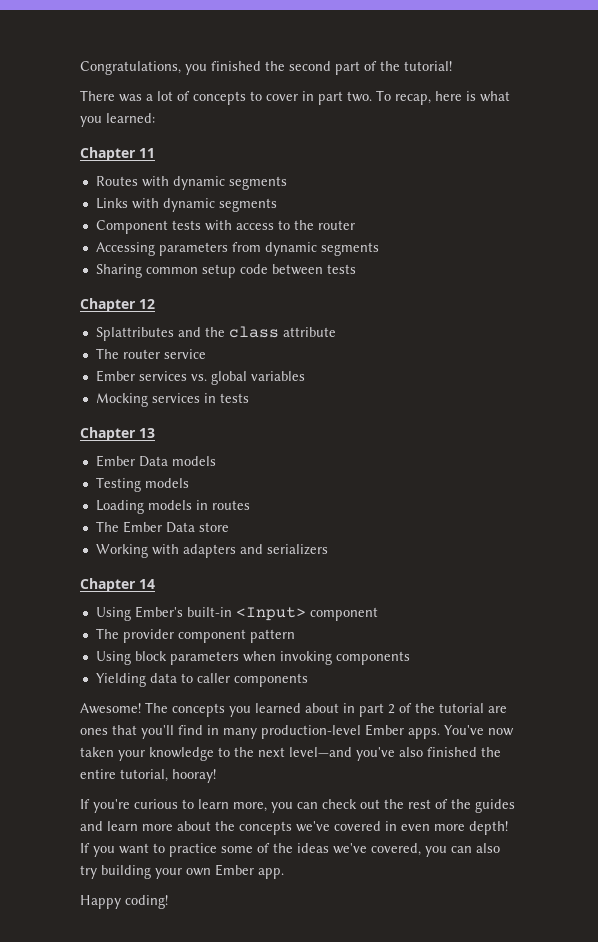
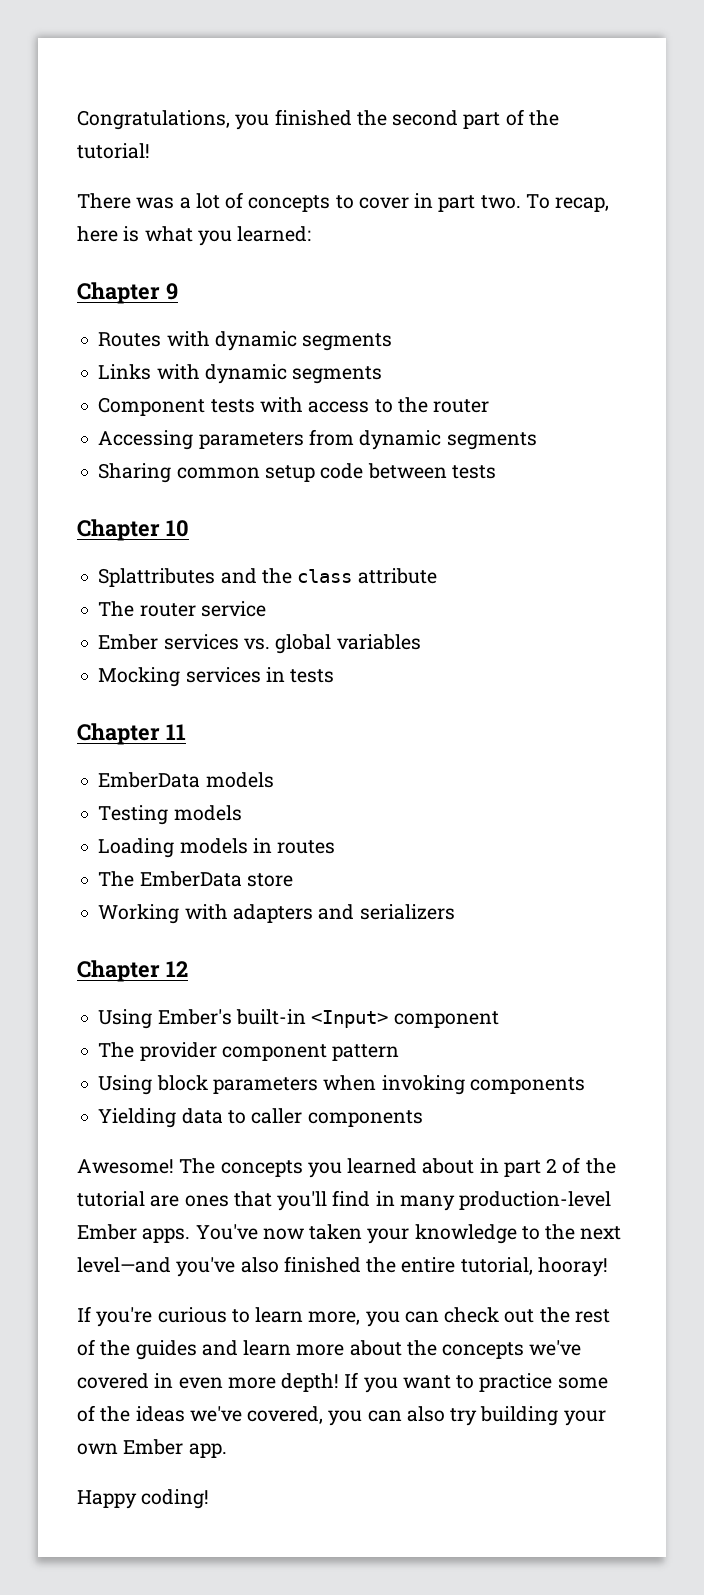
[139,148,155,158] 11 -> [165,283,178,300] 9
[139,299,155,309] 12 -> [165,520,189,537] 10
[139,428,155,438] [95,455,168,467] 13 // Ember Data -> [165,724,186,740] [98,772,201,788] 11 // EmberData
[122,521,195,533] Ember Data -> [139,871,242,887] EmberData
[139,579,155,589] 14 -> [165,961,188,977] 12

